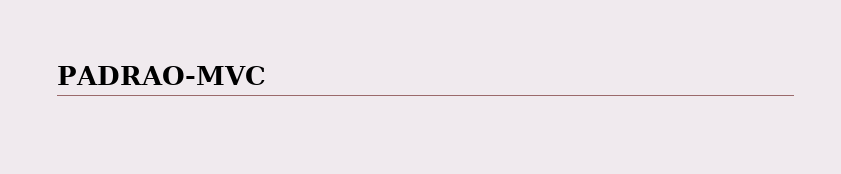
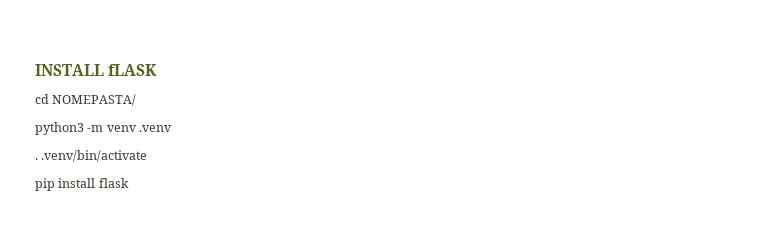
[57,66,266,85] PADRAO-MVC -> [35,64,158,76] [35,94,137,106] [35,122,173,135] [35,150,148,162] [35,178,129,191] INSTALL fLASK // cd NOMEPASTA/ // python3 -m venv .venv // . .venv/bin/activate // pip install flask

